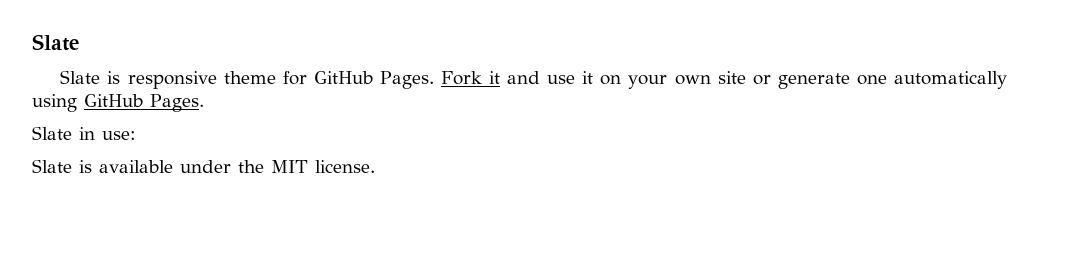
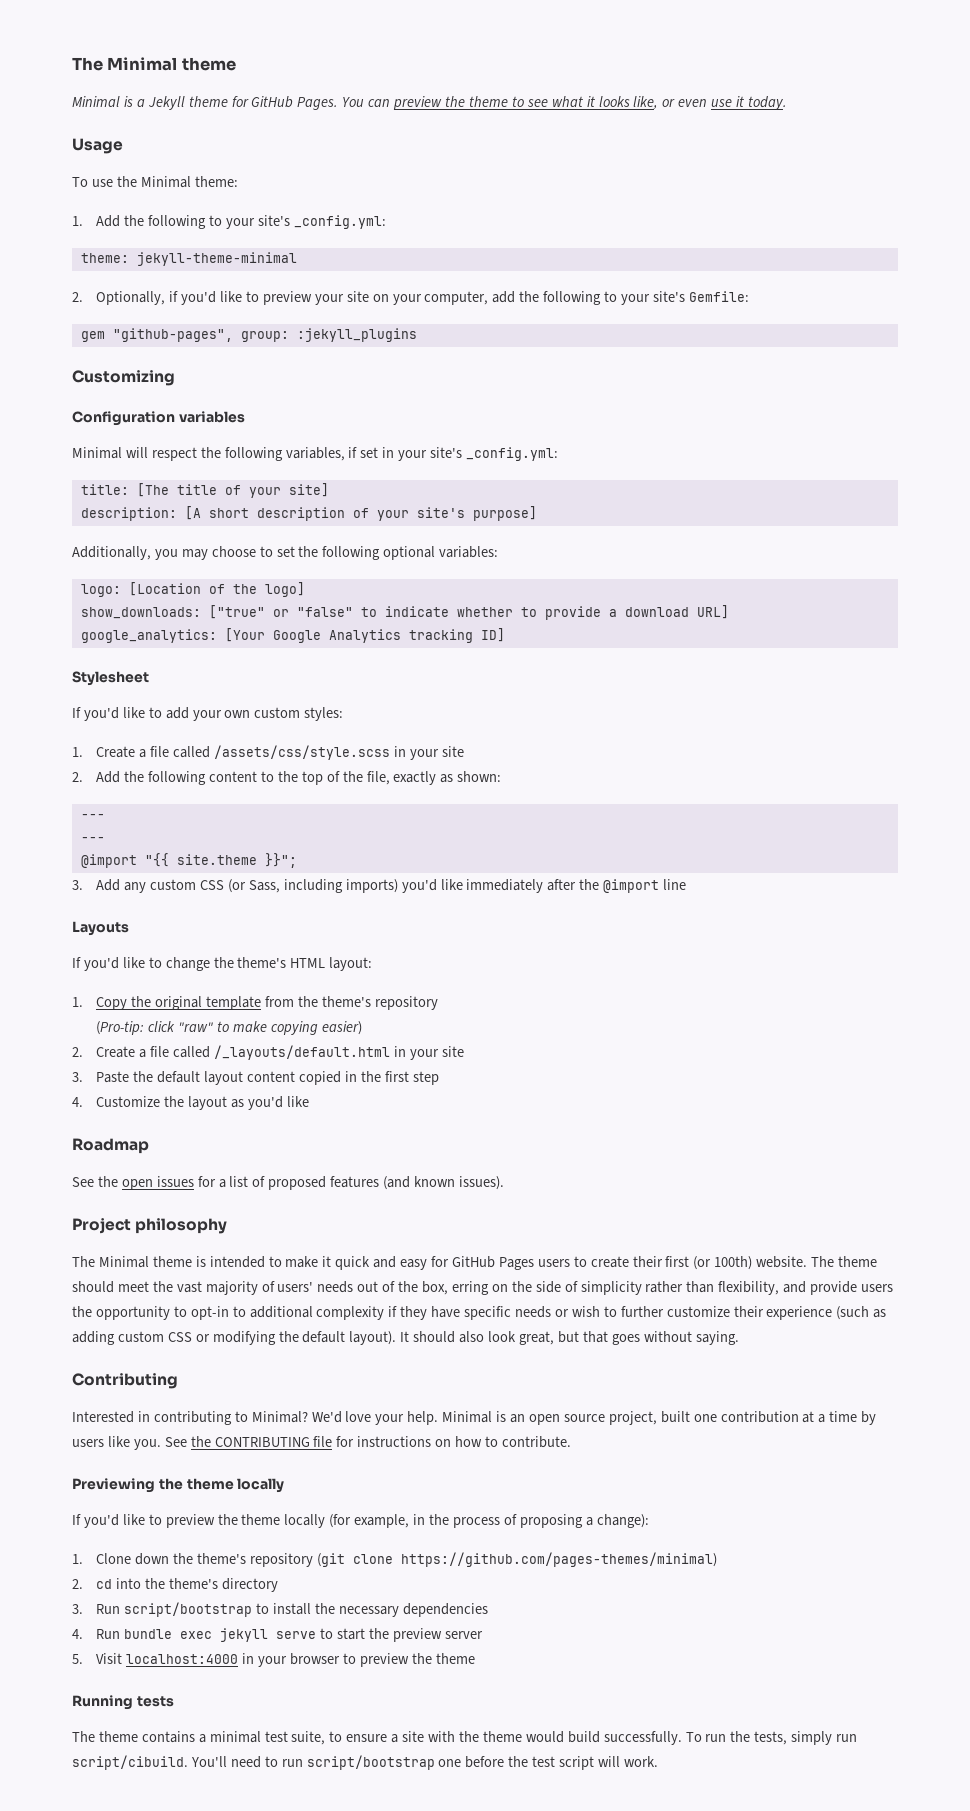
[32,34,80,51] [60,70,1007,89] [32,94,204,112] [32,126,136,140] [32,159,375,173] Slate // Slate is responsive theme for GitHub Pages. Fork it and use it on your own site or generate one automatically using GitHub Pages. // Slate in use: // Slate is available under the MIT license. -> [72,57,236,71] [72,96,788,110] [72,138,123,154] [72,176,238,188] [72,215,386,229] [80,252,297,266] [72,291,749,305] [80,328,417,342] [72,370,175,386] [72,411,245,426] [72,447,559,461] [80,483,329,498] [80,506,537,521] [72,546,499,560] [80,582,305,597] [80,605,729,620] [80,628,505,643] [72,671,149,686] [72,707,344,721] [72,745,464,760] [72,771,502,785] [80,814,105,819] [80,837,105,842] [80,853,297,868] [72,879,687,893] [72,921,129,936] [72,957,373,971] [72,996,438,1010] [96,1021,362,1035] [72,1045,464,1060] [72,1071,439,1085] [72,1096,309,1110] [72,1138,149,1154] [72,1176,504,1190] [72,1218,228,1234] [72,1256,878,1270] [72,1281,894,1295] [72,1306,887,1320] [72,1331,739,1345] [72,1373,178,1389] [72,1411,877,1425] [72,1436,571,1450] [72,1478,285,1493] [72,1514,649,1528] [72,1552,717,1567] [72,1578,278,1592] [72,1602,488,1617] [72,1628,483,1642] [72,1653,475,1667] [72,1695,174,1710] [72,1731,858,1745] [72,1755,658,1770] The Minimal theme // Minimal is a Jekyll theme for GitHub Pages. You can preview the theme to see what it looks like, or even use it today. // Usage // To use the Minimal theme: // 1. Add the following to your site's _config.yml: // theme: jekyll-theme-minimal // 2. Optionally, if you'd like to preview your site on your computer, add the following to your site's Gemfile: // gem "github-pages", group: :jekyll_plugins // Customizing // Configuration variables // Minimal will respect the following variables, if set in your site's _config.yml: // title: [The title of your site] // description: [A short description of your site's purpose] // Additionally, you may choose to set the following optional variables: // logo: [Location of the logo] // show_downloads: ["true" or "false" to indicate whether to provide a download URL] // google_analytics: [Your Google Analytics tracking ID] // Stylesheet // If you'd like to add your own custom styles: // 1. Create a file called /assets/css/style.scss in your site // 2. Add the following content to the top of the file, exactly as shown: // --- // --- // @import "{{ site.theme }}"; // 3. Add any custom CSS (or Sass, including imports) you'd like immediately after the @import line // Layouts // If you'd like to change the theme's HTML layout: // 1. Copy the original template from the theme's repository // (Pro-tip: click "raw" to make copying easier) // 2. Create a file called /_layouts/default.html in your site // 3. Paste the default layout content copied in the first step // 4. Customize the layout as you'd like // Roadmap // See the open issues for a list of proposed features (and known issues). // Project philosophy // The Minimal theme is intended to make it quick and easy for GitHub Pages users to create their first (or 100th) website. The theme should meet the vast majority of users' needs out of the box, erring on the side of simplicity rather than flexibility, and provide users the opportunity to opt-in to additional complexity if they have specific needs or wish to further customize their experience (such as adding custom CSS or modifying the default layout). It should also look great, but that goes without saying. // Contributing // Interested in contributing to Minimal? We'd love your help. Minimal is an open source project, built one contribution at a time by users like you. See the CONTRIBUTING file for instructions on how to contribute. // Previewing the theme locally // If you'd like to preview the theme locally (for example, in the process of proposing a change): // 1. Clone down the theme's repository (git clone https://github.com/pages-themes/minimal) // 2. cd into the theme's directory // 3. Run script/bootstrap to install the necessary dependencies // 4. Run bundle exec jekyll serve to start the preview server // 5. Visit localhost:4000 in your browser to preview the theme // Running tests // The theme contains a minimal test suite, to ensure a site with the theme would build successfully. To run the tests, simply run script/cibuild. You'll need to run script/bootstrap one before the test script will work.

